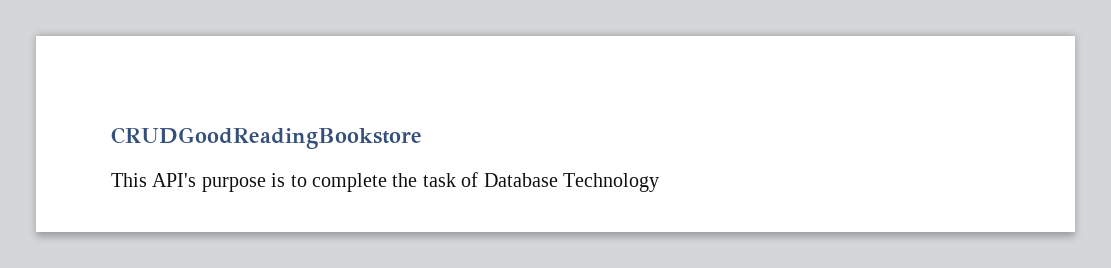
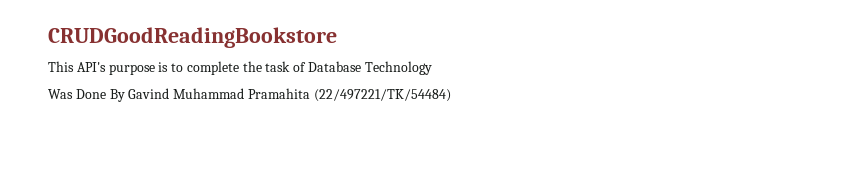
(659, 182) none -> [48,88,451,102] // Was Done By Gavind Muhammad Pramahita (22/497221/TK/54484)

